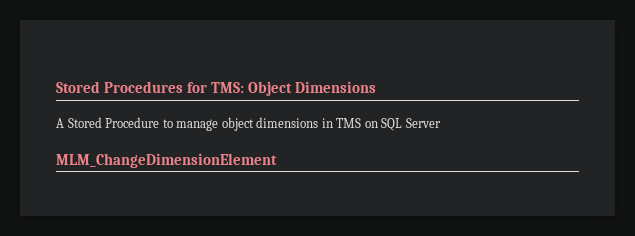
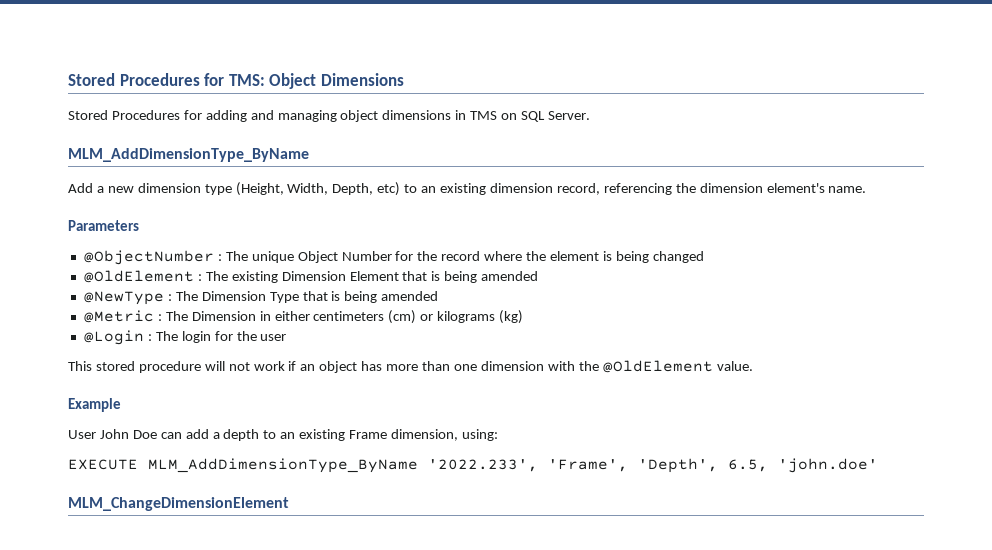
[56,117,219,131] A Stored Procedure to manage -> [68,110,337,122] Stored Procedures for adding and managing
[405,118,441,128] Server -> [547,111,590,120] [68,148,309,162] [68,182,867,196] [68,220,139,231] [83,250,704,265] [83,270,539,283] [83,291,439,305] [83,310,524,324] [83,330,287,345] [68,360,753,373] [68,398,121,412] [68,429,498,441] [68,458,878,473] Server. // MLM_AddDimensionType_ByName // Add a new dimension type (Height, Width, Depth, etc) to an existing dimension record, referencing the dimension element's name. // Parameters // @ObjectNumber : The unique Object Number for the record where the element is being changed // @OldElement : The existing Dimension Element that is being amended // @NewType : The Dimension Type that is being amended // @Metric : The Dimension in either centimeters (cm) or kilograms (kg) // @Login : The login for the user // This stored procedure will not work if an object has more than one dimension with the @OldElement value. // Example // User John Doe can add a depth to an existing Frame dimension, using: // EXECUTE MLM_AddDimensionType_ByName '2022.233', 'Frame', 'Depth', 6.5, 'john.doe'

